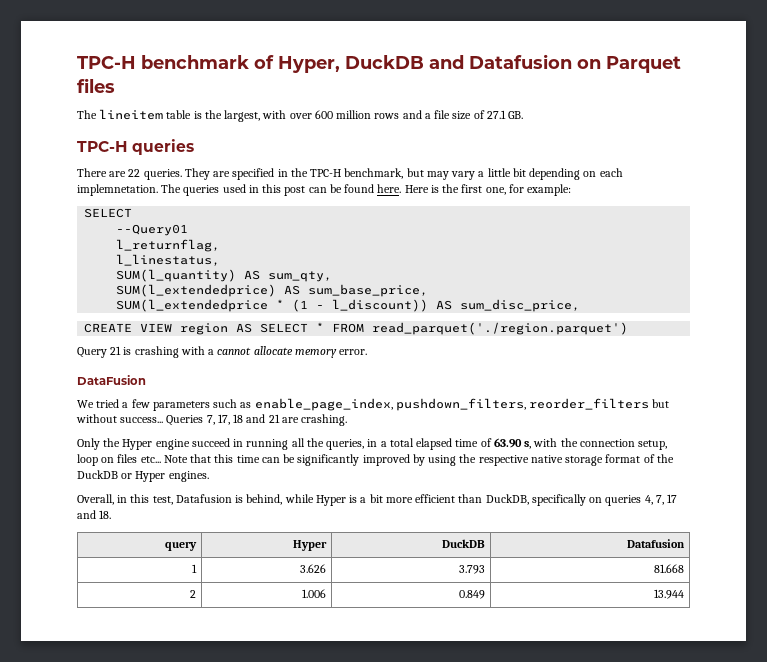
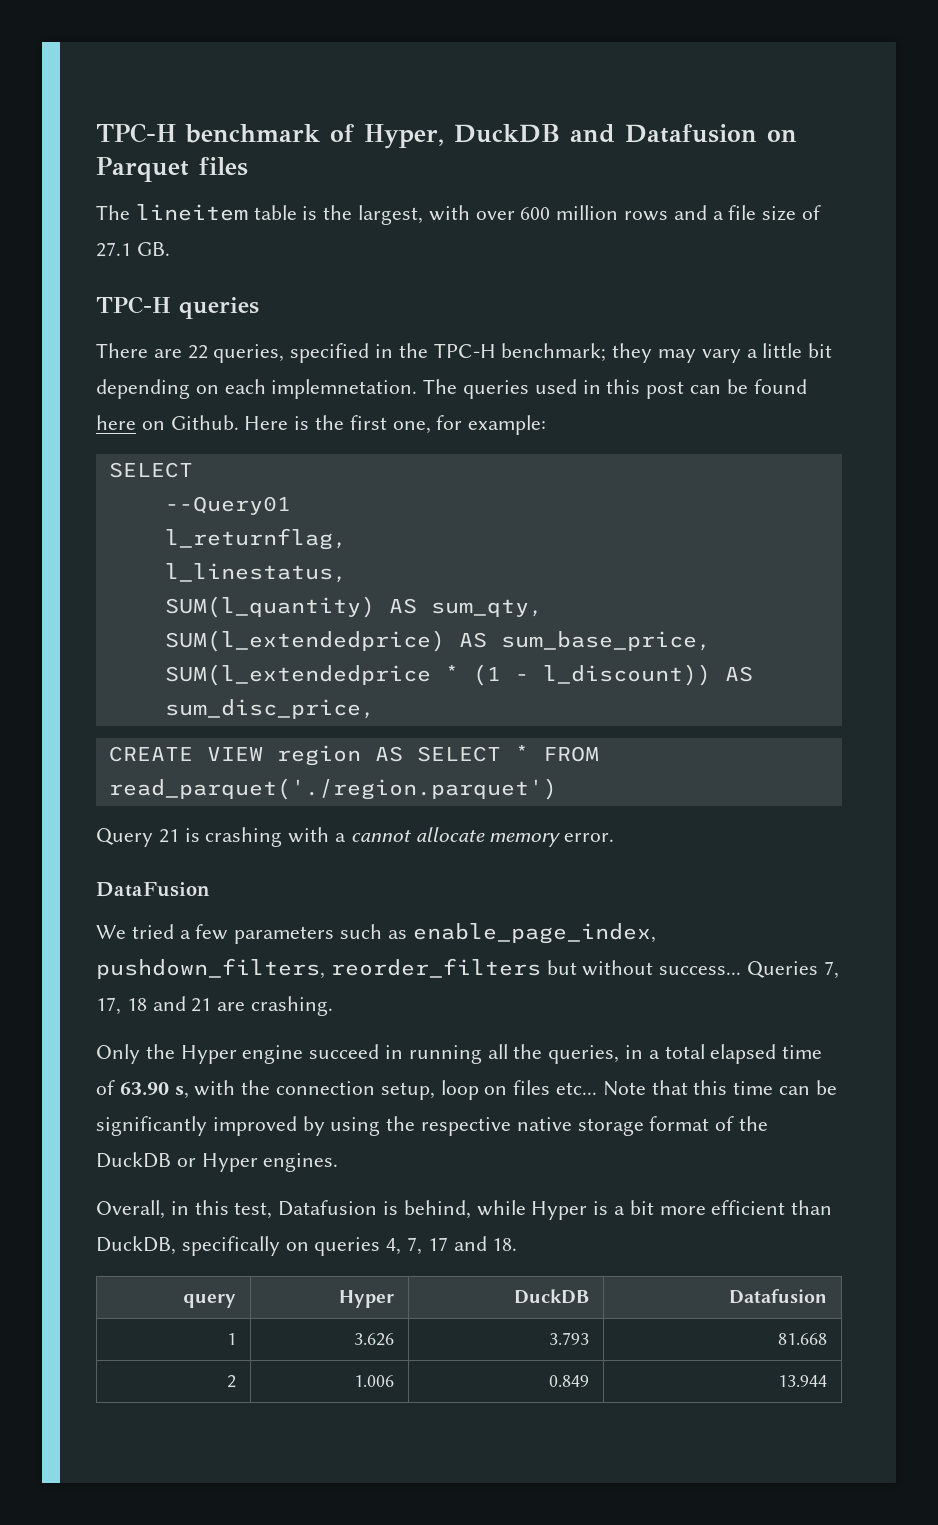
[143,168,231,180] queries. They are -> [213,344,285,363] queries,
[344,168,424,179] benchmark, but -> [501,343,653,363] benchmark; they
[377,184,402,193] here. -> [96,415,239,430] here on Github.

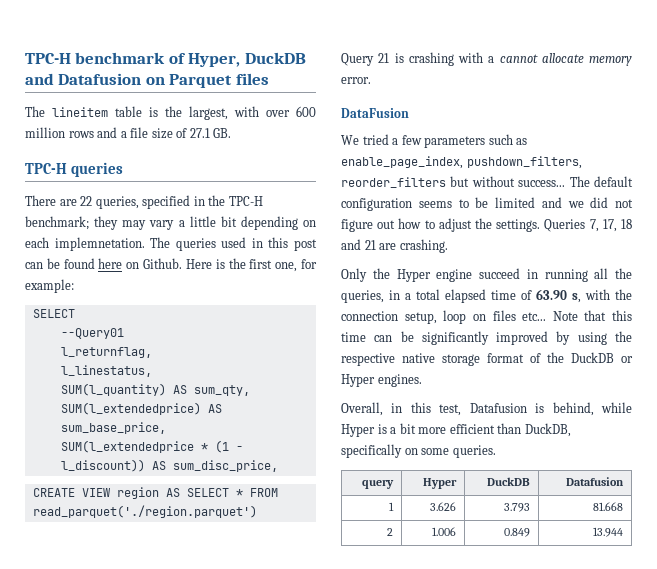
(742, 970) none -> [569,176,633,187] [341,197,633,211] [341,218,541,232] The default configuration seems to be limited and we did not figure out how to adjust the settings.
[314,1236,518,1256] queries 4, 7, 17 and 18. -> [421,445,496,458] some queries.

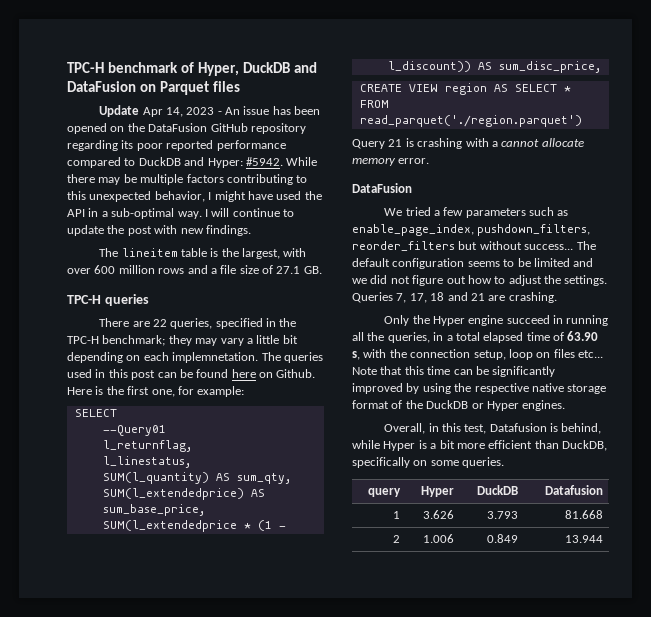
[58,73,142,85] Datafusion -> [67,81,136,92] DataFusion
(269, 79) none -> [99,105,321,117] [67,123,306,134] [67,140,286,151] [67,157,318,168] [67,174,308,185] [67,191,322,202] [67,208,294,219] [67,225,251,236] // Update Apr 14, 2023 - An issue has been opened on the DataFusion GitHub repository regarding its poor reported performance compared to DuckDB and Hyper: #5942. While there may be multiple factors contributing to this unexpected behavior, I might have used the API in a sub-optimal way. I will continue to update the post with new findings.

